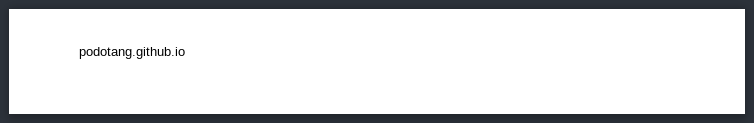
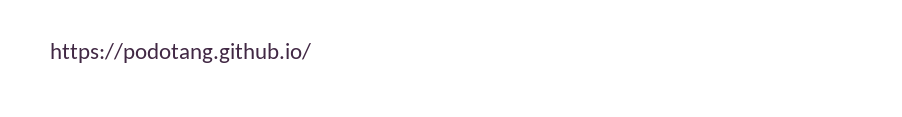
[79,47,185,59] podotang.github.io -> [50,43,311,63] https://podotang.github.io/

